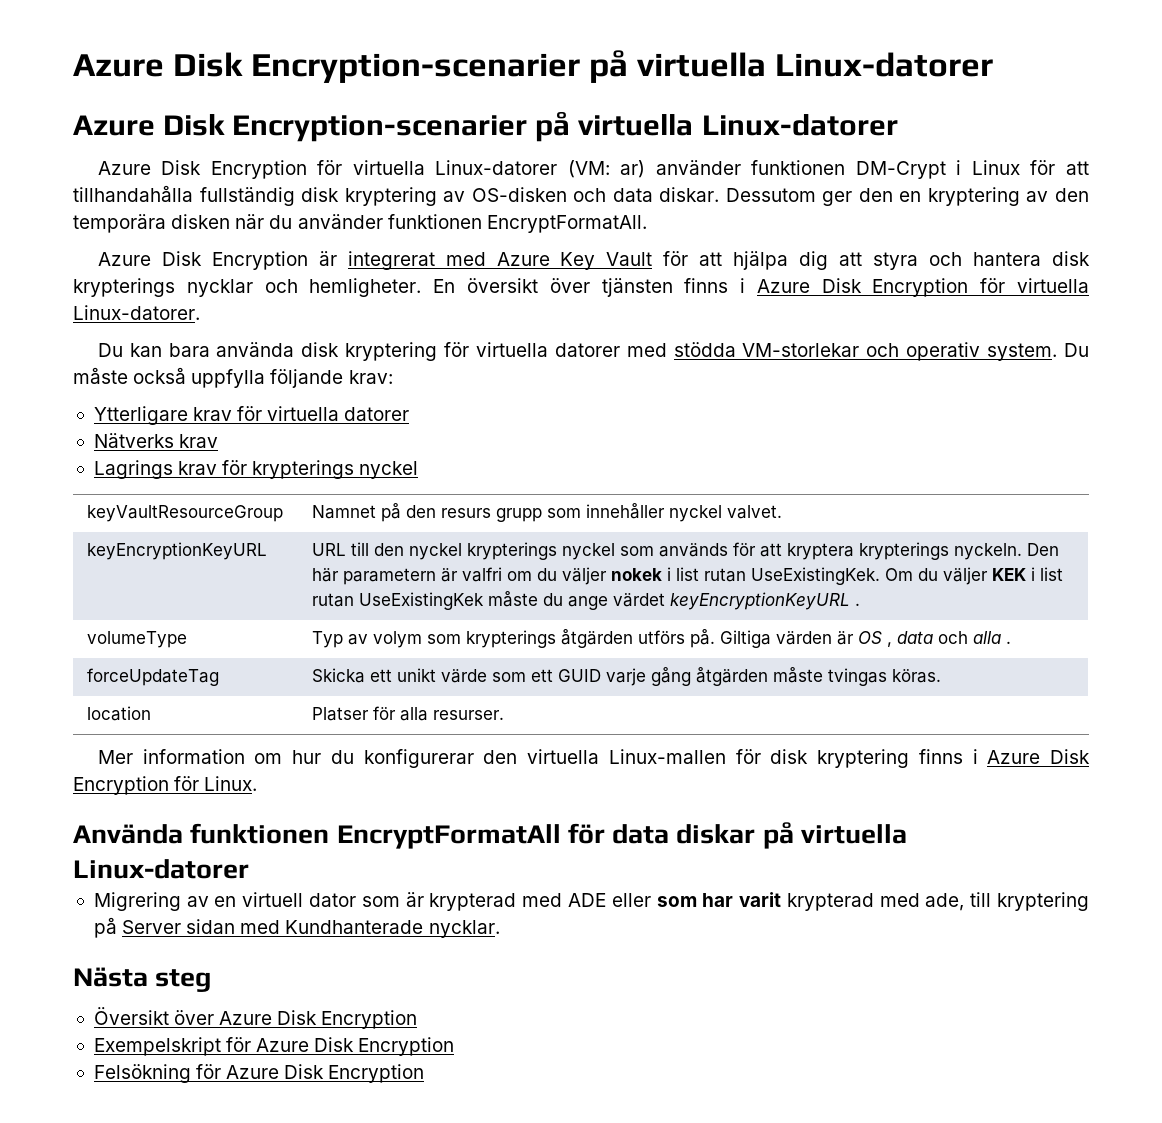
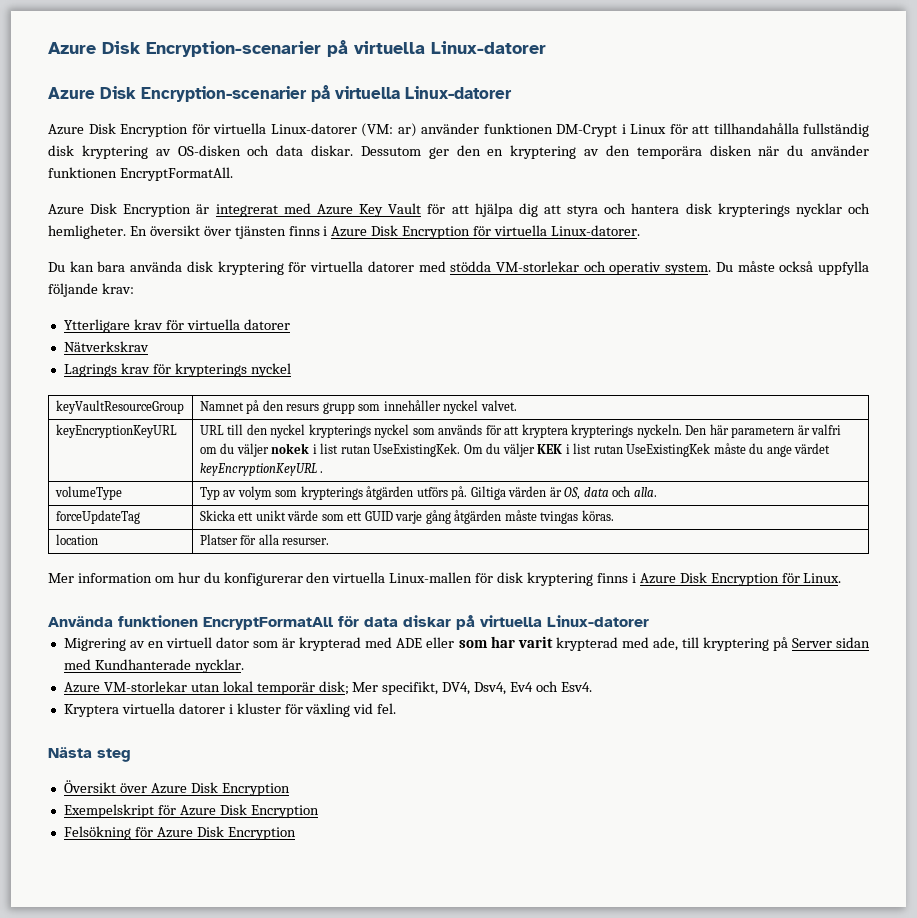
[93,433,219,448] Nätverks krav -> [63,341,149,352] Nätverkskrav
[858,631,1012,647] OS , data och alla . -> [564,486,657,500] OS, data och alla.
(500, 929) none -> [63,681,592,695] [63,703,397,717] // Azure VM-storlekar utan lokal temporär disk; Mer specifikt, DV4, Dsv4, Ev4 och Esv4. // Kryptera virtuella datorer i kluster för växling vid fel.

